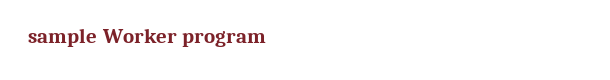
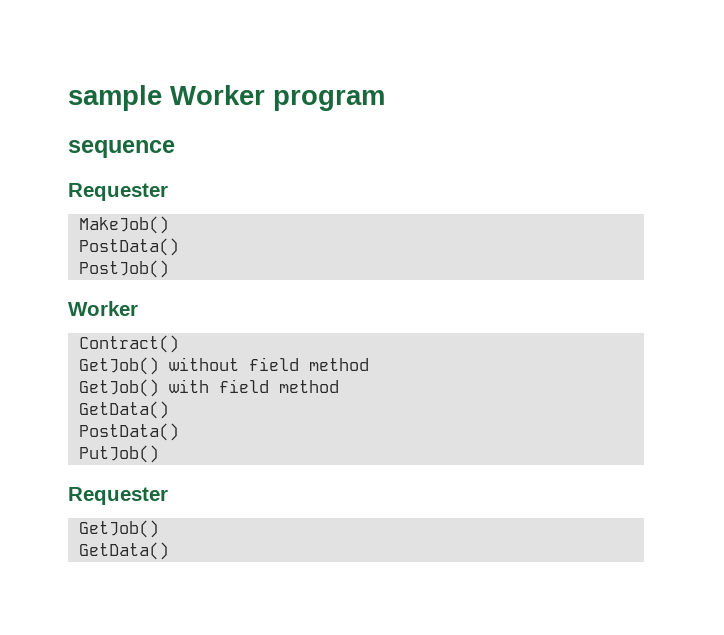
(267, 39) none -> [68,140,175,158] [68,183,168,201] [78,216,169,234] [78,238,179,256] [78,260,169,278] [68,301,138,316] [78,335,179,353] [78,357,369,375] [78,379,339,397] [78,401,169,419] [78,423,179,441] [78,445,159,463] [68,487,168,505] [78,520,159,538] [78,542,169,560] // sequence // Requester // MakeJob() // PostData() // PostJob() // Worker // Contract() // GetJob() without field method // GetJob() with field method // GetData() // PostData() // PutJob() // Requester // GetJob() // GetData()

